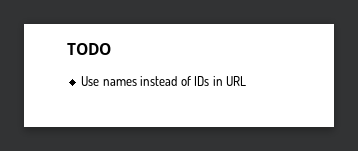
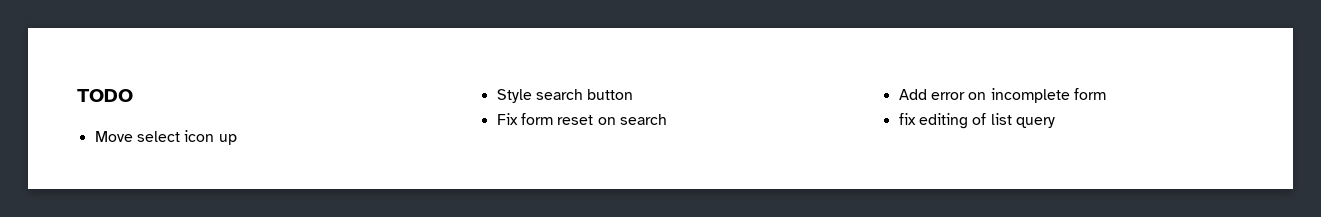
[81,76,247,86] Use names instead of IDs in URL -> [94,130,237,145] [496,89,634,103] [496,113,667,125] [898,88,1106,103] [898,113,1055,129] Move select icon up // Style search button // Fix form reset on search // Add error on incomplete form // fix editing of list query

